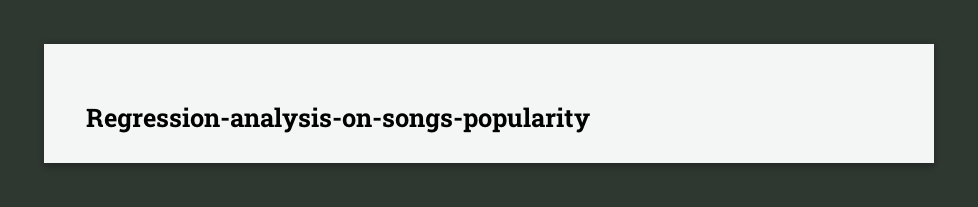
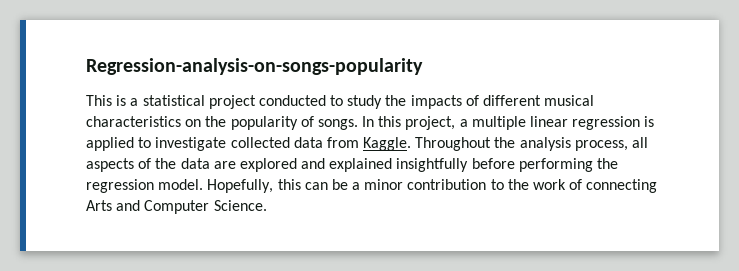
(590, 120) none -> [86,95,595,109] [86,116,655,130] [86,137,649,151] [86,158,619,172] [86,179,658,193] [86,200,267,214] // This is a statistical project conducted to study the impacts of different musical characteristics on the popularity of songs. In this project, a multiple linear regression is applied to investigate collected data from Kaggle. Throughout the analysis process, all aspects of the data are explored and explained insightfully before performing the regression model. Hopefully, this can be a minor contribution to the work of connecting Arts and Computer Science.

